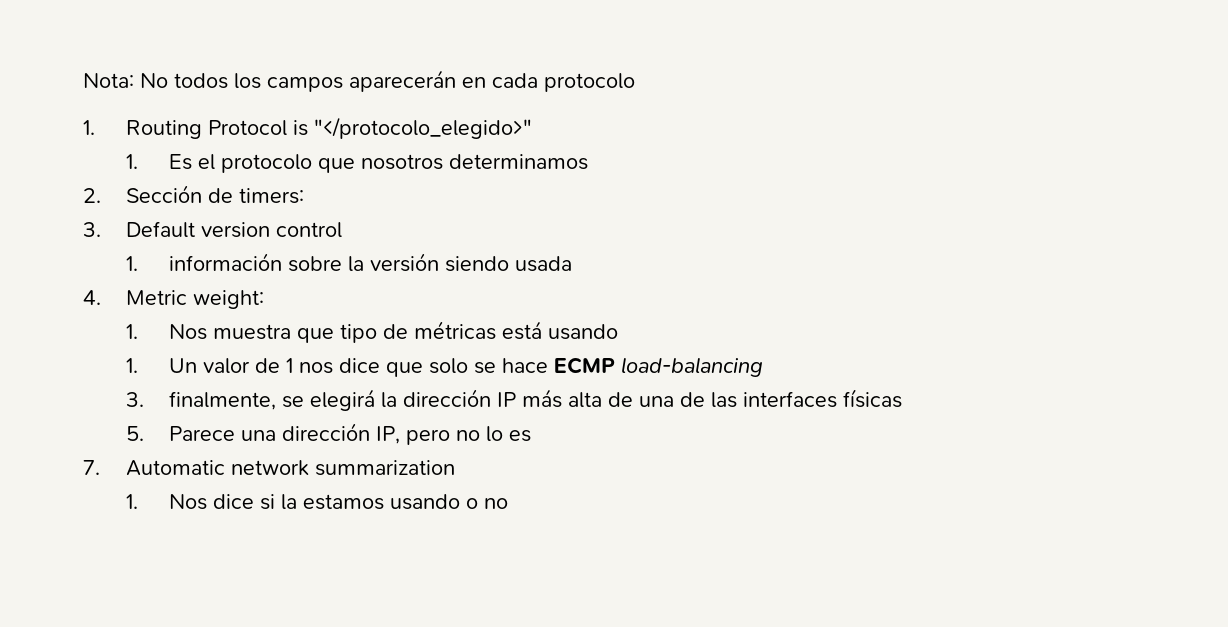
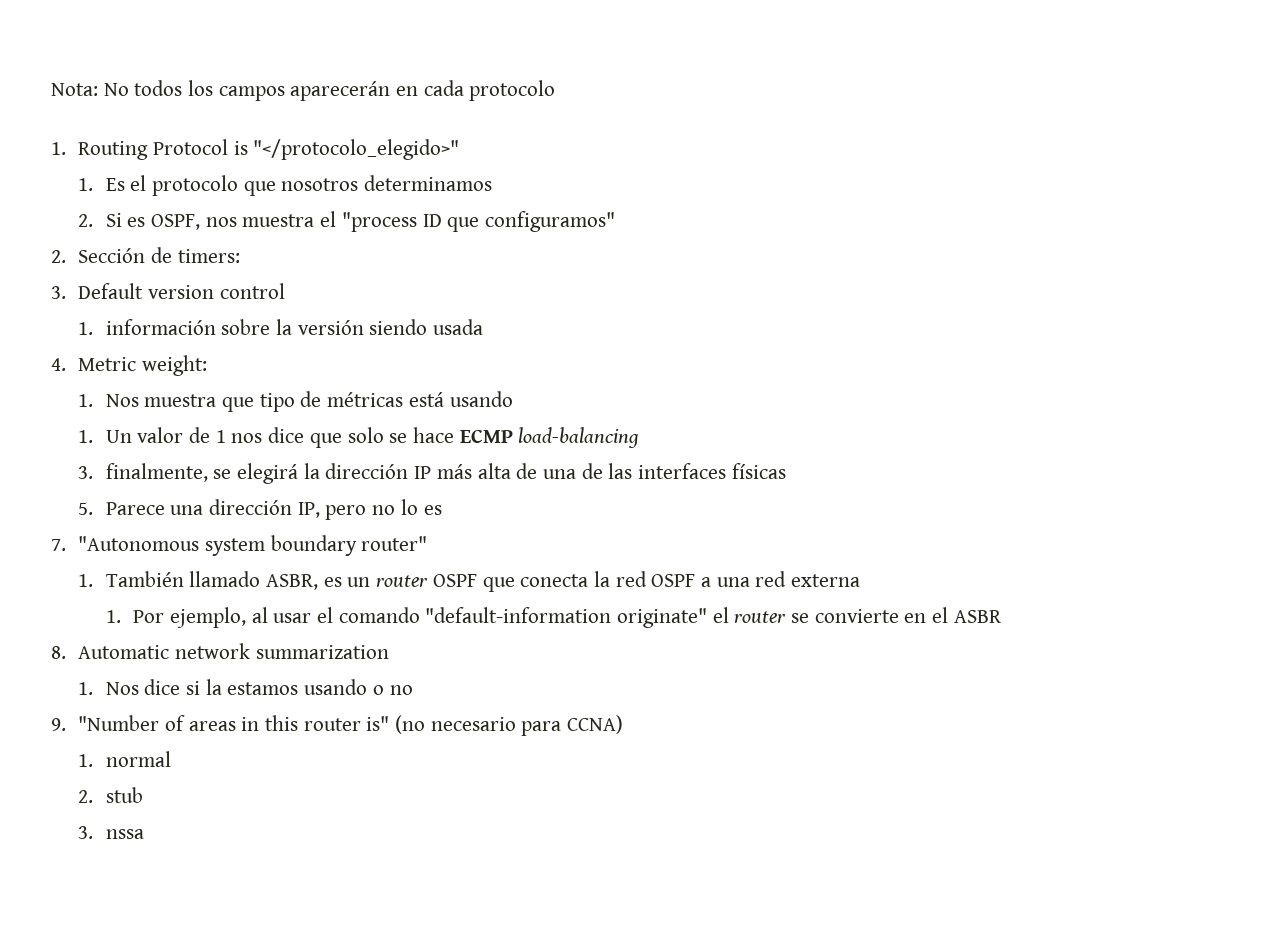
(588, 162) none -> [78,211,615,232] // 2. Si es OSPF, nos muestra el "process ID que configuramos"
(100, 467) none -> [78,535,428,556] [78,571,860,592] [105,607,1002,628] [51,646,66,659] "Autonomous system boundary router" // 1. También llamado ASBR, es un router OSPF que conecta la red OSPF a una red externa // 1. Por ejemplo, al usar el comando "default-information originate" el router se convierte en el ASBR // 8.
(508, 503) none -> [51,715,624,736] [78,751,171,767] [78,787,143,803] [78,826,144,839] // 9. "Number of areas in this router is" (no necesario para CCNA) // 1. normal // 2. stub // 3. nssa

